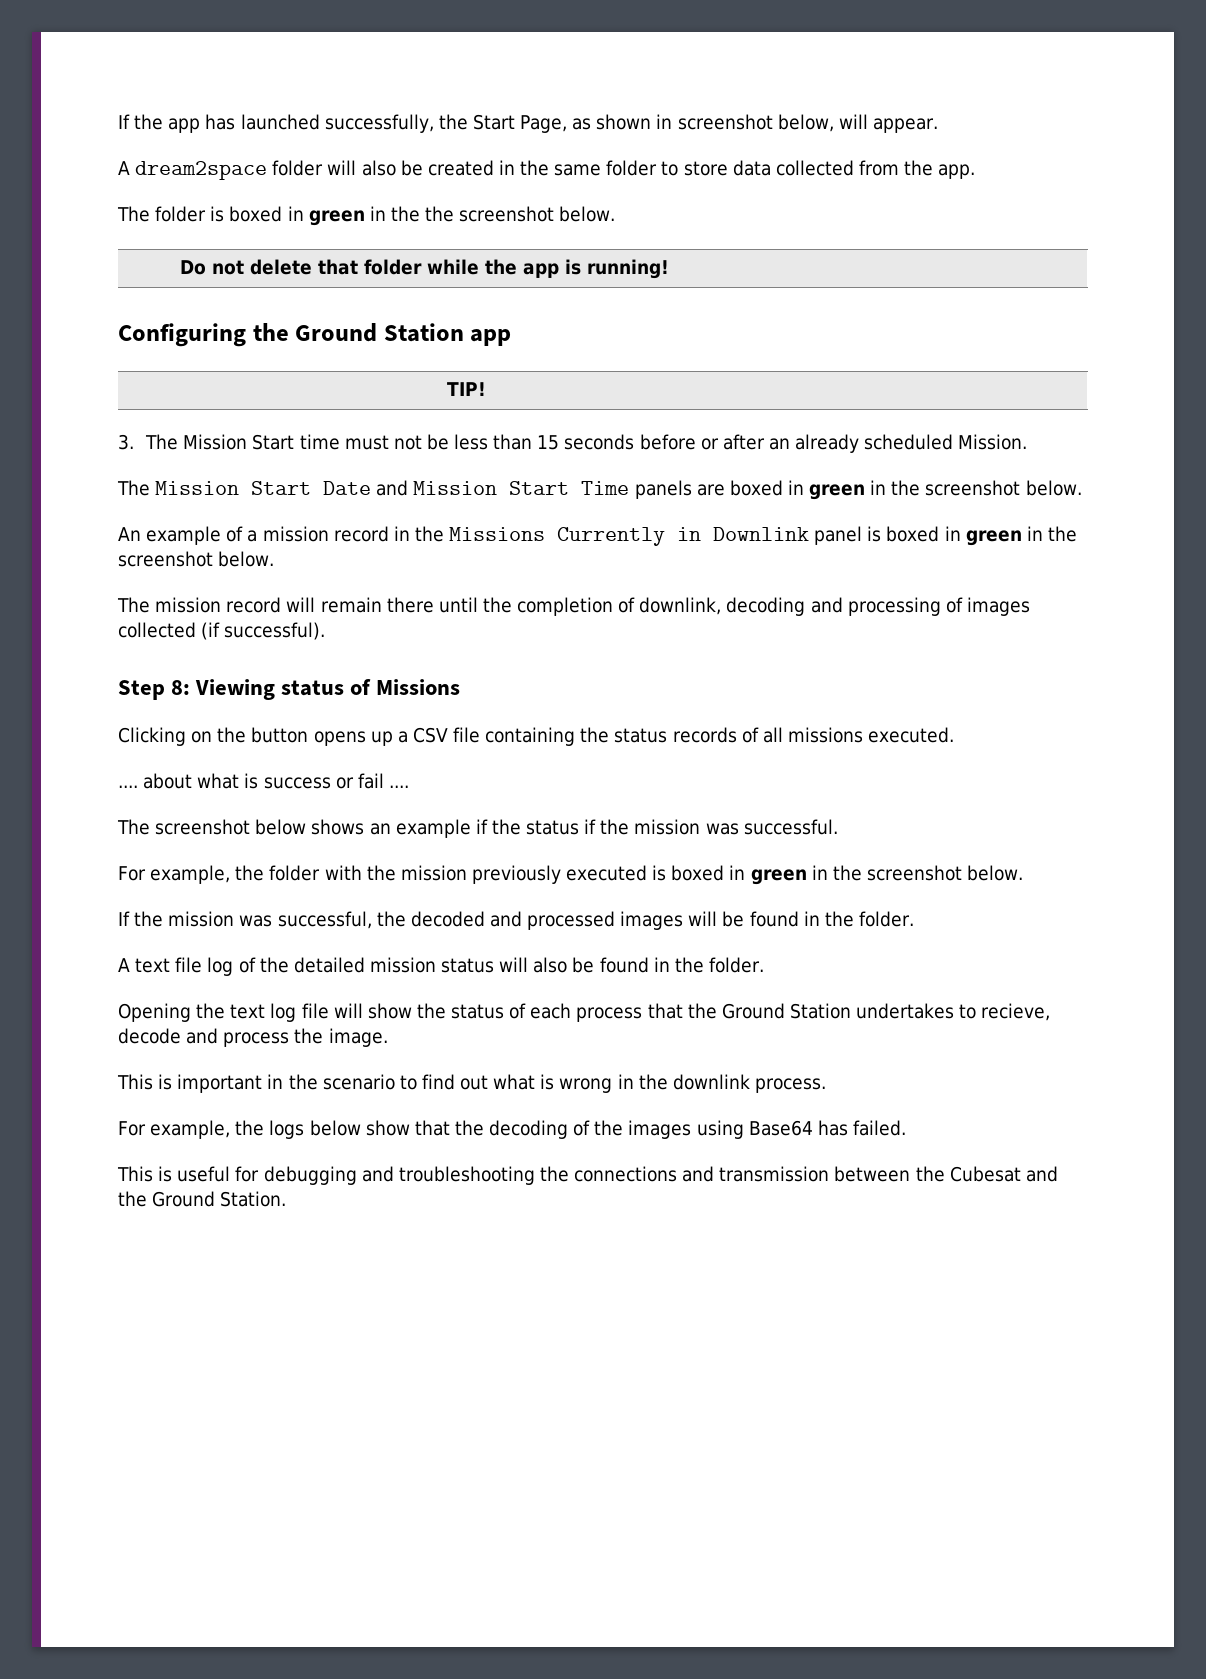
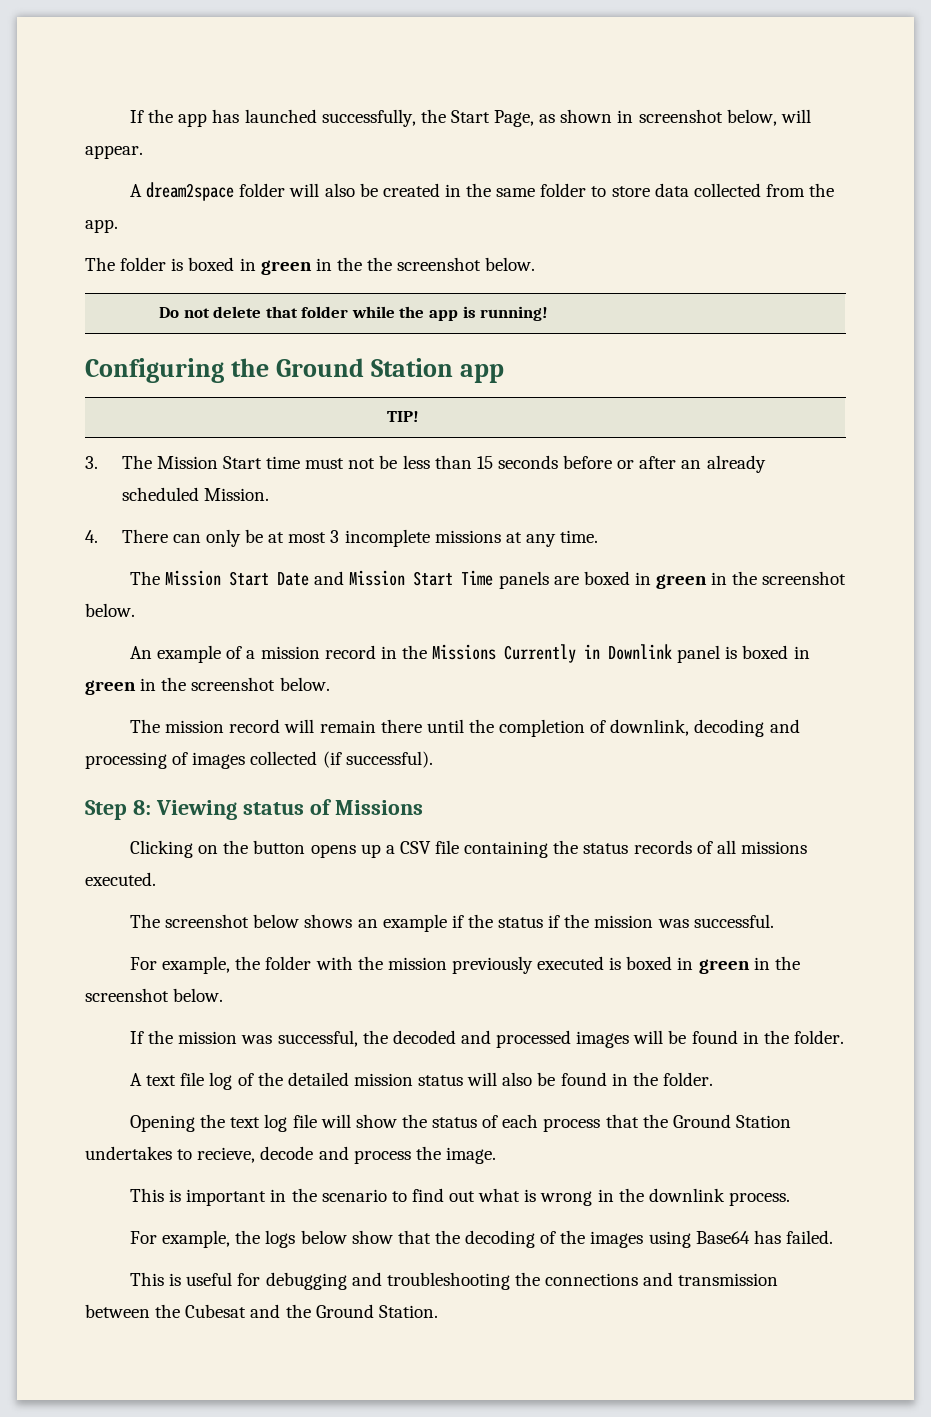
(1028, 442) none -> [85,529,599,547] // 4. There can only be at most 3 incomplete missions at any time.
[118,773,409,789] // .... about what is success or fail .... -> (156, 879) none

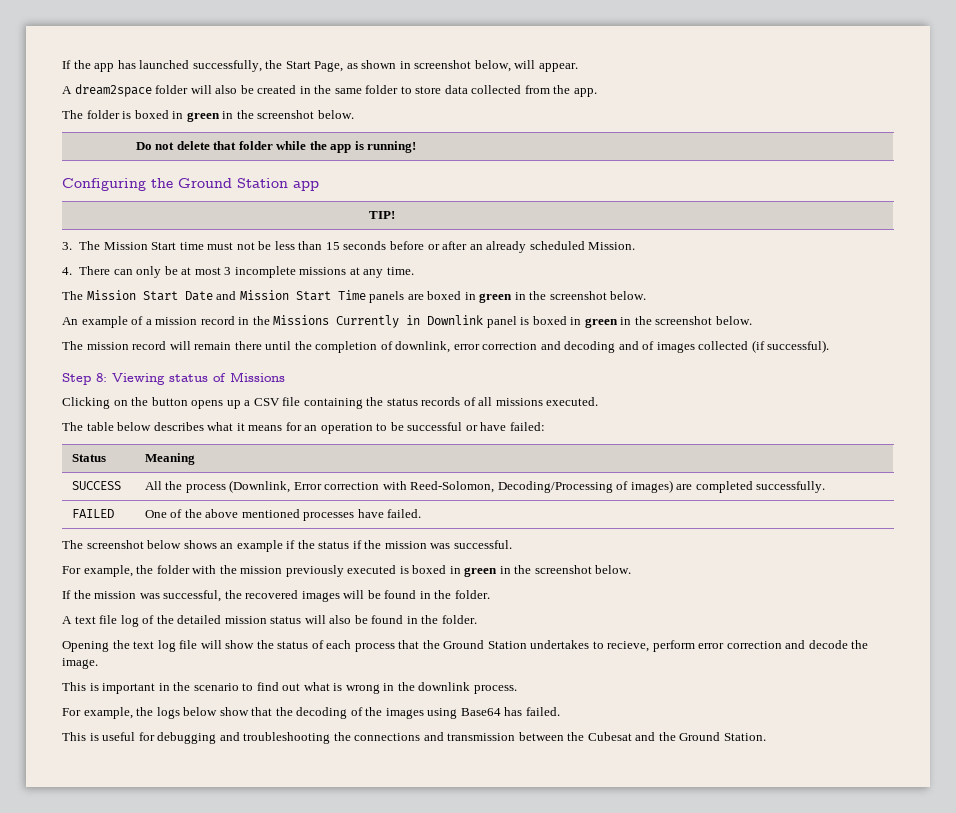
[367,257,393,271] the -> (254, 114) none
(690, 727) none -> [453,341,561,350] error correction and
[85,752,167,769] processing -> (639, 345) none
(156, 879) none -> [62,422,545,434] [71,454,106,462] [144,453,195,465] [71,481,121,490] [144,480,826,493] [71,509,114,518] [144,509,422,521] // The table below describes what it means for an operation to be successful or have failed: // Status | Meaning // SUCCESS | All the process (Downlink, Error correction with Reed-Solomon, Decoding/Processing of images) are completed successfully. // FAILED | One of the above mentioned processes have failed.
[392,1030,572,1048] decoded and processed -> [245,590,299,599] recovered
[260,1146,411,1164] decode and process -> [652,640,848,652] perform error correction and decode

